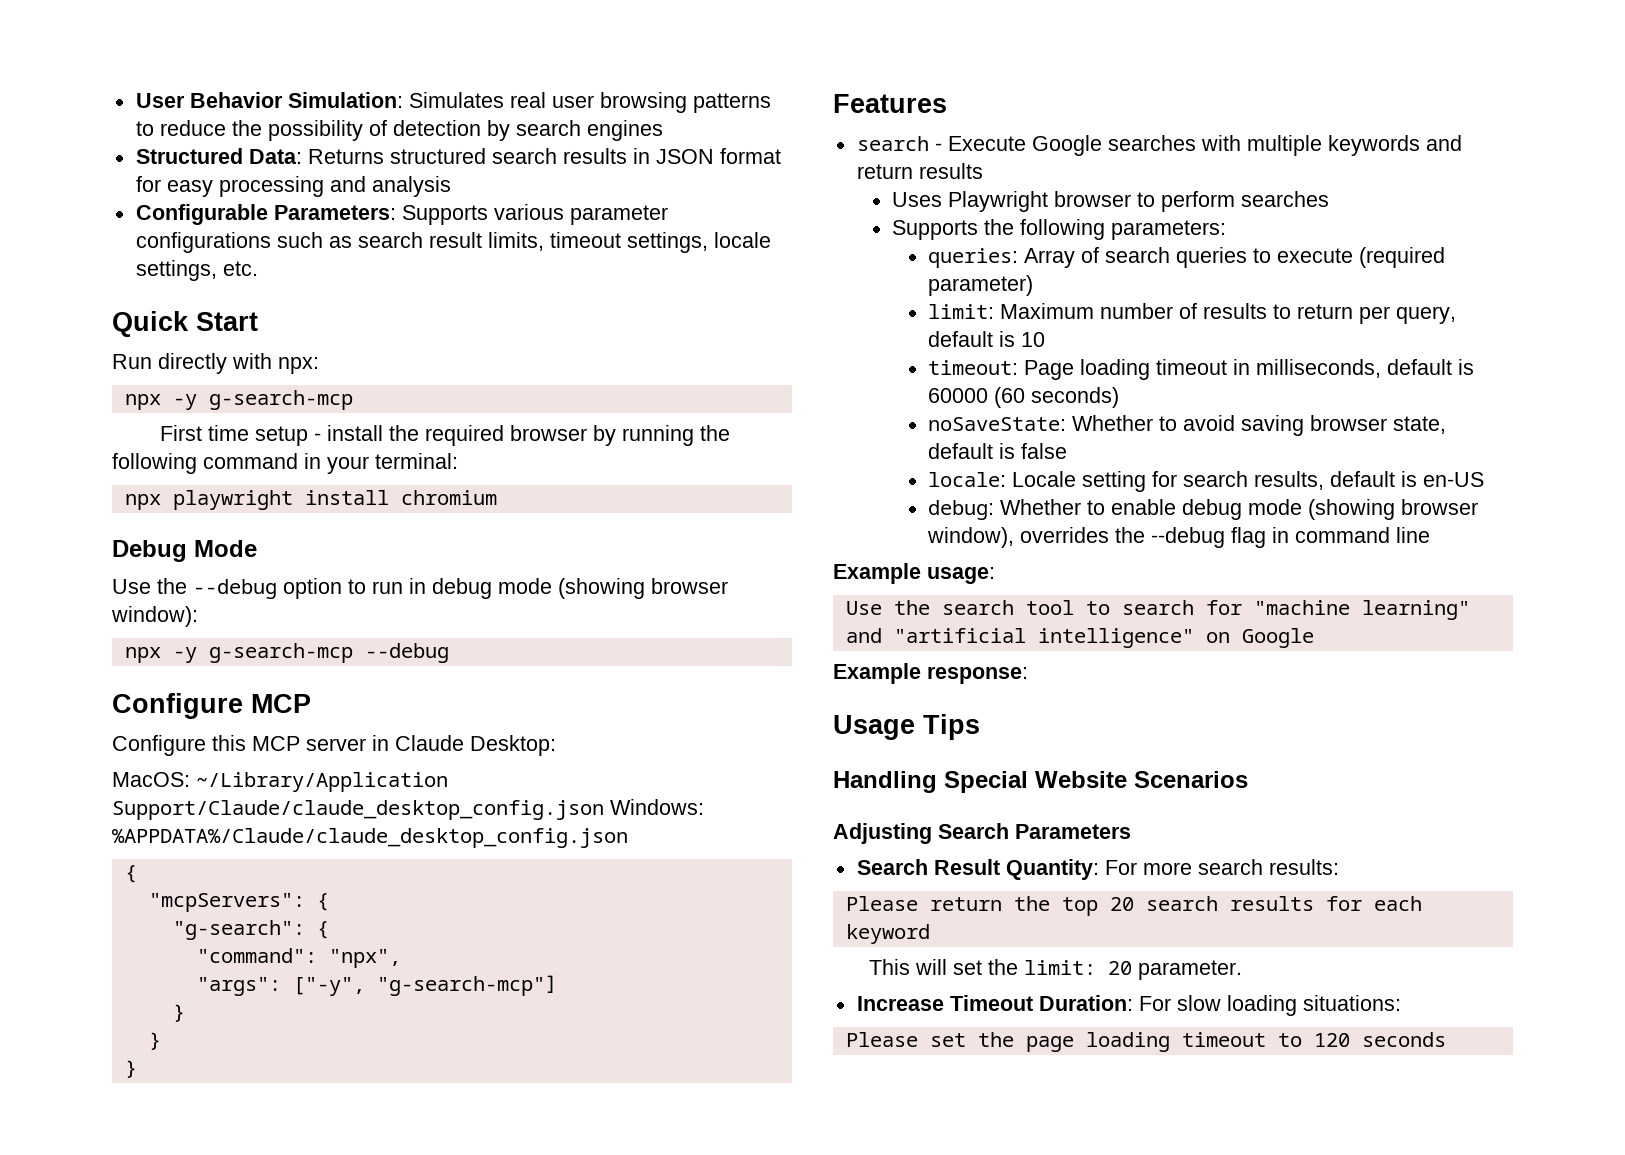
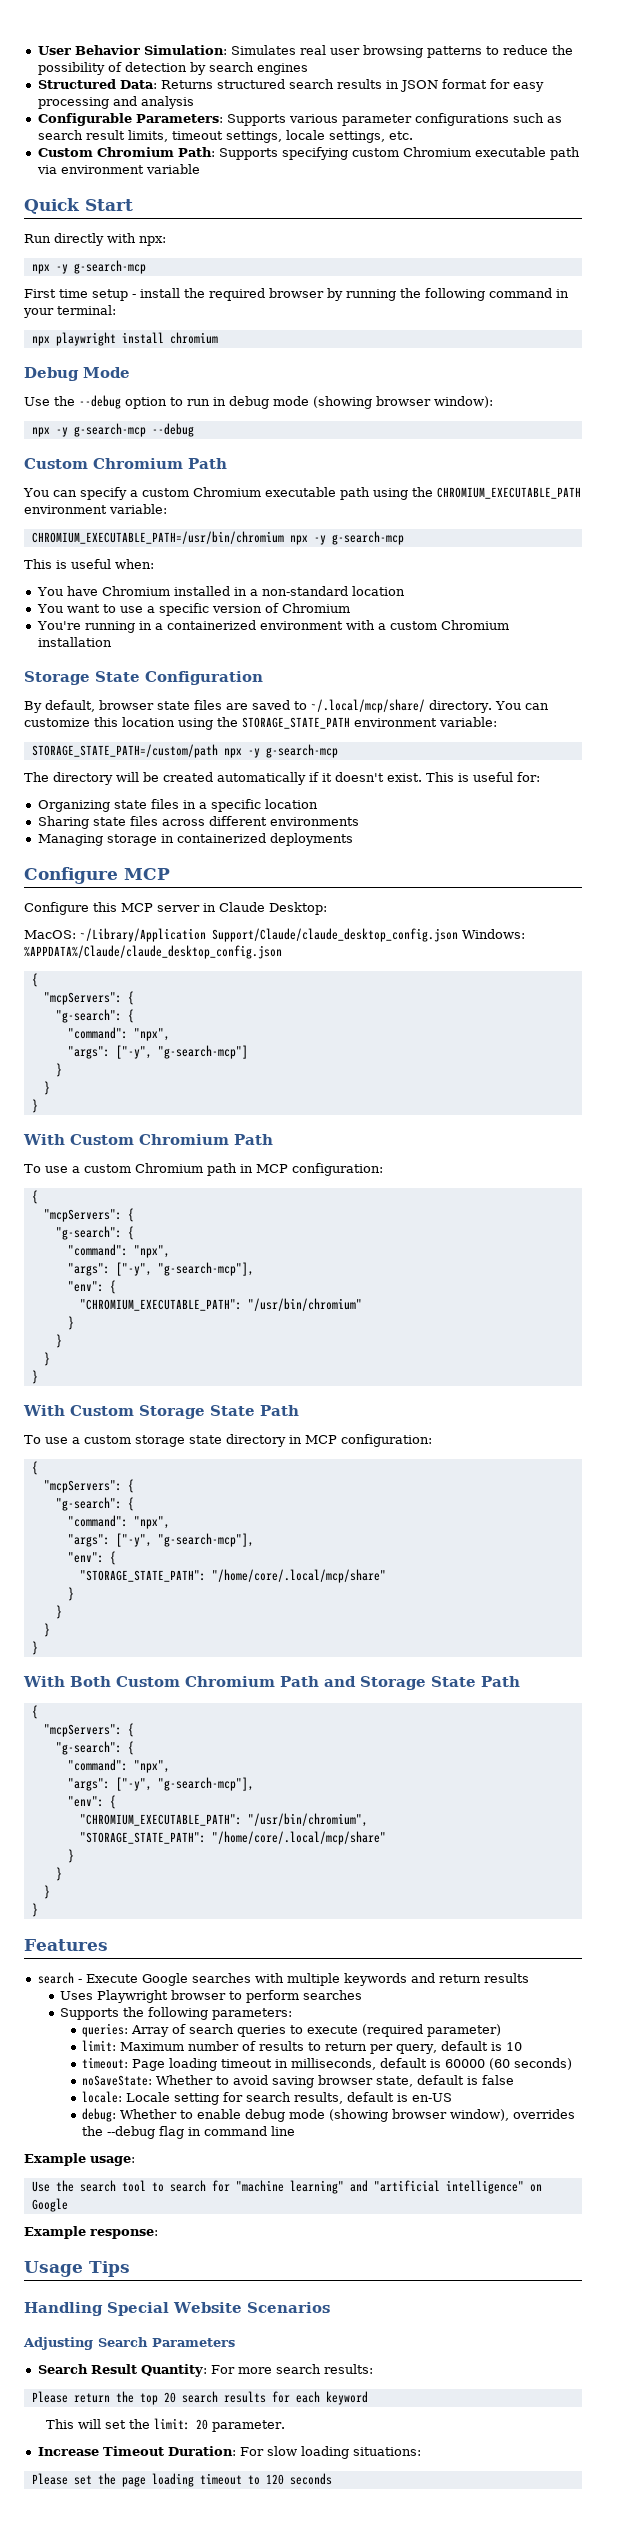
(258, 268) none -> [37,147,580,160] [36,164,200,174] // Custom Chromium Path: Supports specifying custom Chromium executable path via environment variable
(449, 653) none -> [24,458,227,469] [23,487,581,500] [24,504,167,514] [31,531,404,545] [24,559,154,569] [36,586,405,596] [36,603,350,616] [36,620,509,633] [37,637,112,647] [24,671,263,685] [24,699,549,713] [24,717,497,730] [31,744,338,758] [24,772,540,785] [37,799,318,812] [37,816,359,829] [37,833,353,846] // Custom Chromium Path // You can specify a custom Chromium executable path using the CHROMIUM_EXECUTABLE_PATH environment variable: // CHROMIUM_EXECUTABLE_PATH=/usr/bin/chromium npx -y g-search-mcp // This is useful when: // You have Chromium installed in a non-standard location // You want to use a specific version of Chromium // You're running in a containerized environment with a custom Chromium installation // Storage State Configuration // By default, browser state files are saved to ~/.local/mcp/share/ directory. You can customize this location using the STORAGE_STATE_PATH environment variable: // STORAGE_STATE_PATH=/custom/path npx -y g-search-mcp // The directory will be created automatically if it doesn't exist. This is useful for: // Organizing state files in a specific location // Sharing state files across different environments // Managing storage in containerized deployments
(137, 1069) none -> [23,1134,273,1145] [24,1163,383,1176] [31,1190,38,1204] [43,1208,134,1222] [55,1226,134,1240] [67,1244,170,1258] [67,1262,254,1276] [67,1280,116,1294] [79,1298,362,1311] [67,1316,74,1330] [55,1334,62,1348] [43,1352,50,1366] [31,1370,38,1384] [23,1405,299,1419] [24,1434,432,1447] [31,1461,38,1475] [43,1479,134,1493] [55,1497,134,1511] [67,1515,170,1529] [67,1533,254,1547] [67,1551,116,1565] [79,1569,386,1583] [67,1587,74,1601] [55,1605,62,1619] [43,1623,50,1637] [31,1641,38,1655] [23,1676,520,1690] [31,1705,38,1719] [43,1723,134,1737] [55,1741,134,1755] [67,1759,170,1773] [67,1777,254,1791] [67,1795,116,1809] [79,1813,368,1827] [79,1831,386,1845] [67,1849,74,1863] [55,1867,62,1881] [43,1885,50,1899] [31,1903,38,1917] // With Custom Chromium Path // To use a custom Chromium path in MCP configuration: // { // "mcpServers": { // "g-search": { // "command": "npx", // "args": ["-y", "g-search-mcp"], // "env": { // "CHROMIUM_EXECUTABLE_PATH": "/usr/bin/chromium" // } // } // } // } // With Custom Storage State Path // To use a custom storage state directory in MCP configuration: // { // "mcpServers": { // "g-search": { // "command": "npx", // "args": ["-y", "g-search-mcp"], // "env": { // "STORAGE_STATE_PATH": "/home/core/.local/mcp/share" // } // } // } // } // With Both Custom Chromium Path and Storage State Path // { // "mcpServers": { // "g-search": { // "command": "npx", // "args": ["-y", "g-search-mcp"], // "env": { // "CHROMIUM_EXECUTABLE_PATH": "/usr/bin/chromium", // "STORAGE_STATE_PATH": "/home/core/.local/mcp/share" // } // } // } // }

